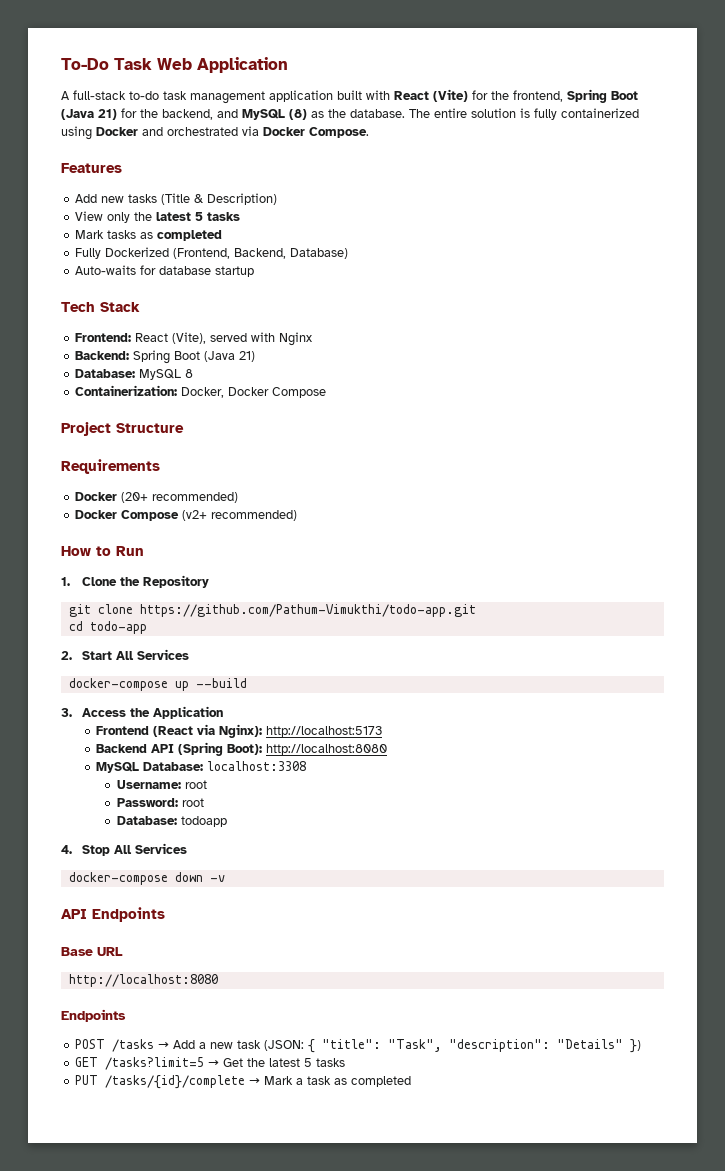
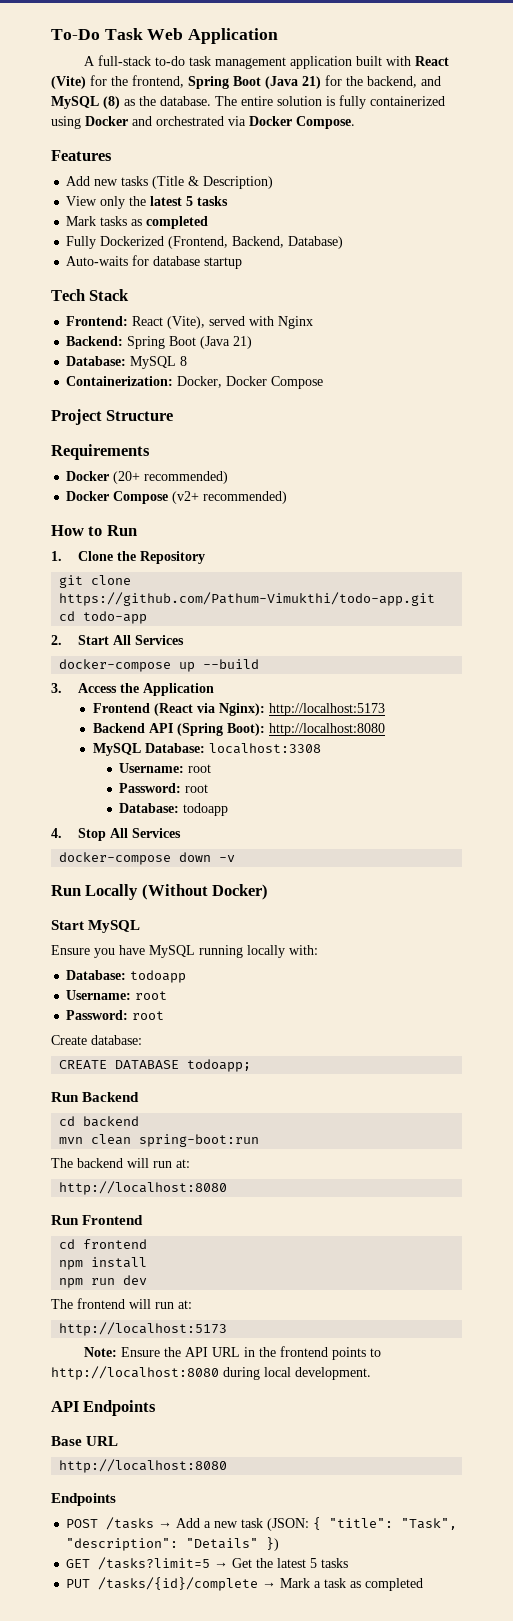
(225, 878) none -> [51,884,269,900] [51,920,141,933] [51,945,318,958] [66,970,187,983] [66,990,168,1000] [66,1010,165,1020] [51,1035,142,1045] [59,1059,252,1072] [51,1092,140,1102] [59,1116,140,1127] [59,1134,260,1147] [51,1158,190,1168] [59,1181,228,1195] [51,1215,144,1225] [59,1239,148,1249] [59,1257,148,1270] [59,1275,148,1288] [51,1298,192,1309] [59,1322,228,1336] [84,1346,382,1360] [51,1366,371,1380] // Run Locally (Without Docker) // Start MySQL // Ensure you have MySQL running locally with: // Database: todoapp // Username: root // Password: root // Create database: // CREATE DATABASE todoapp; // Run Backend // cd backend // mvn clean spring-boot:run // The backend will run at: // http://localhost:8080 // Run Frontend // cd frontend // npm install // npm run dev // The frontend will run at: // http://localhost:5173 // Note: Ensure the API URL in the frontend points to http://localhost:8080 during local development.

